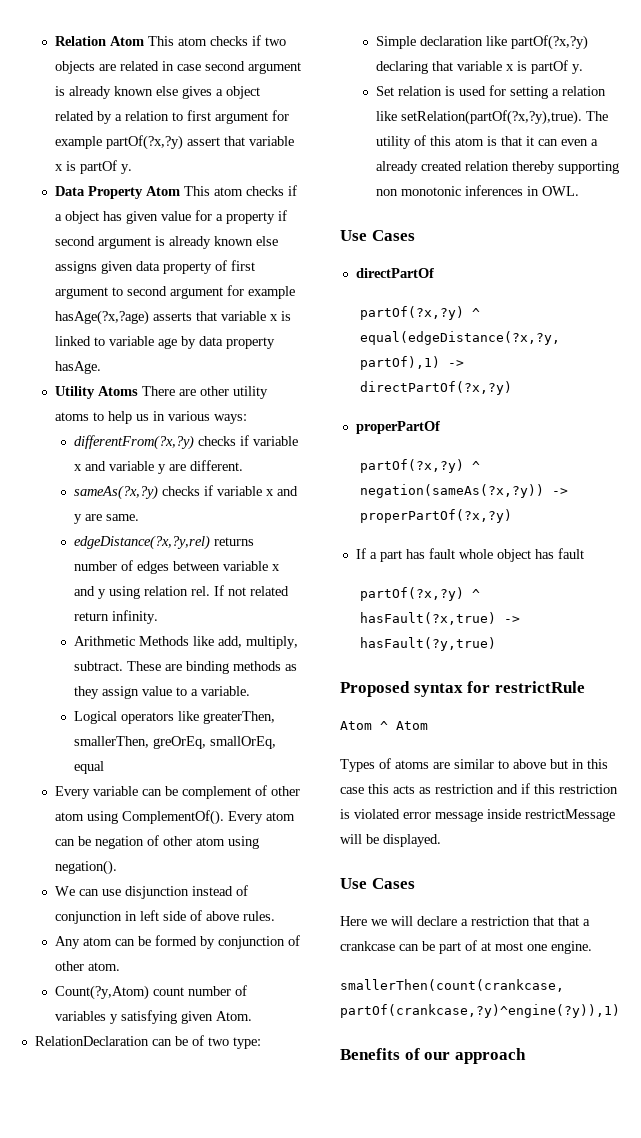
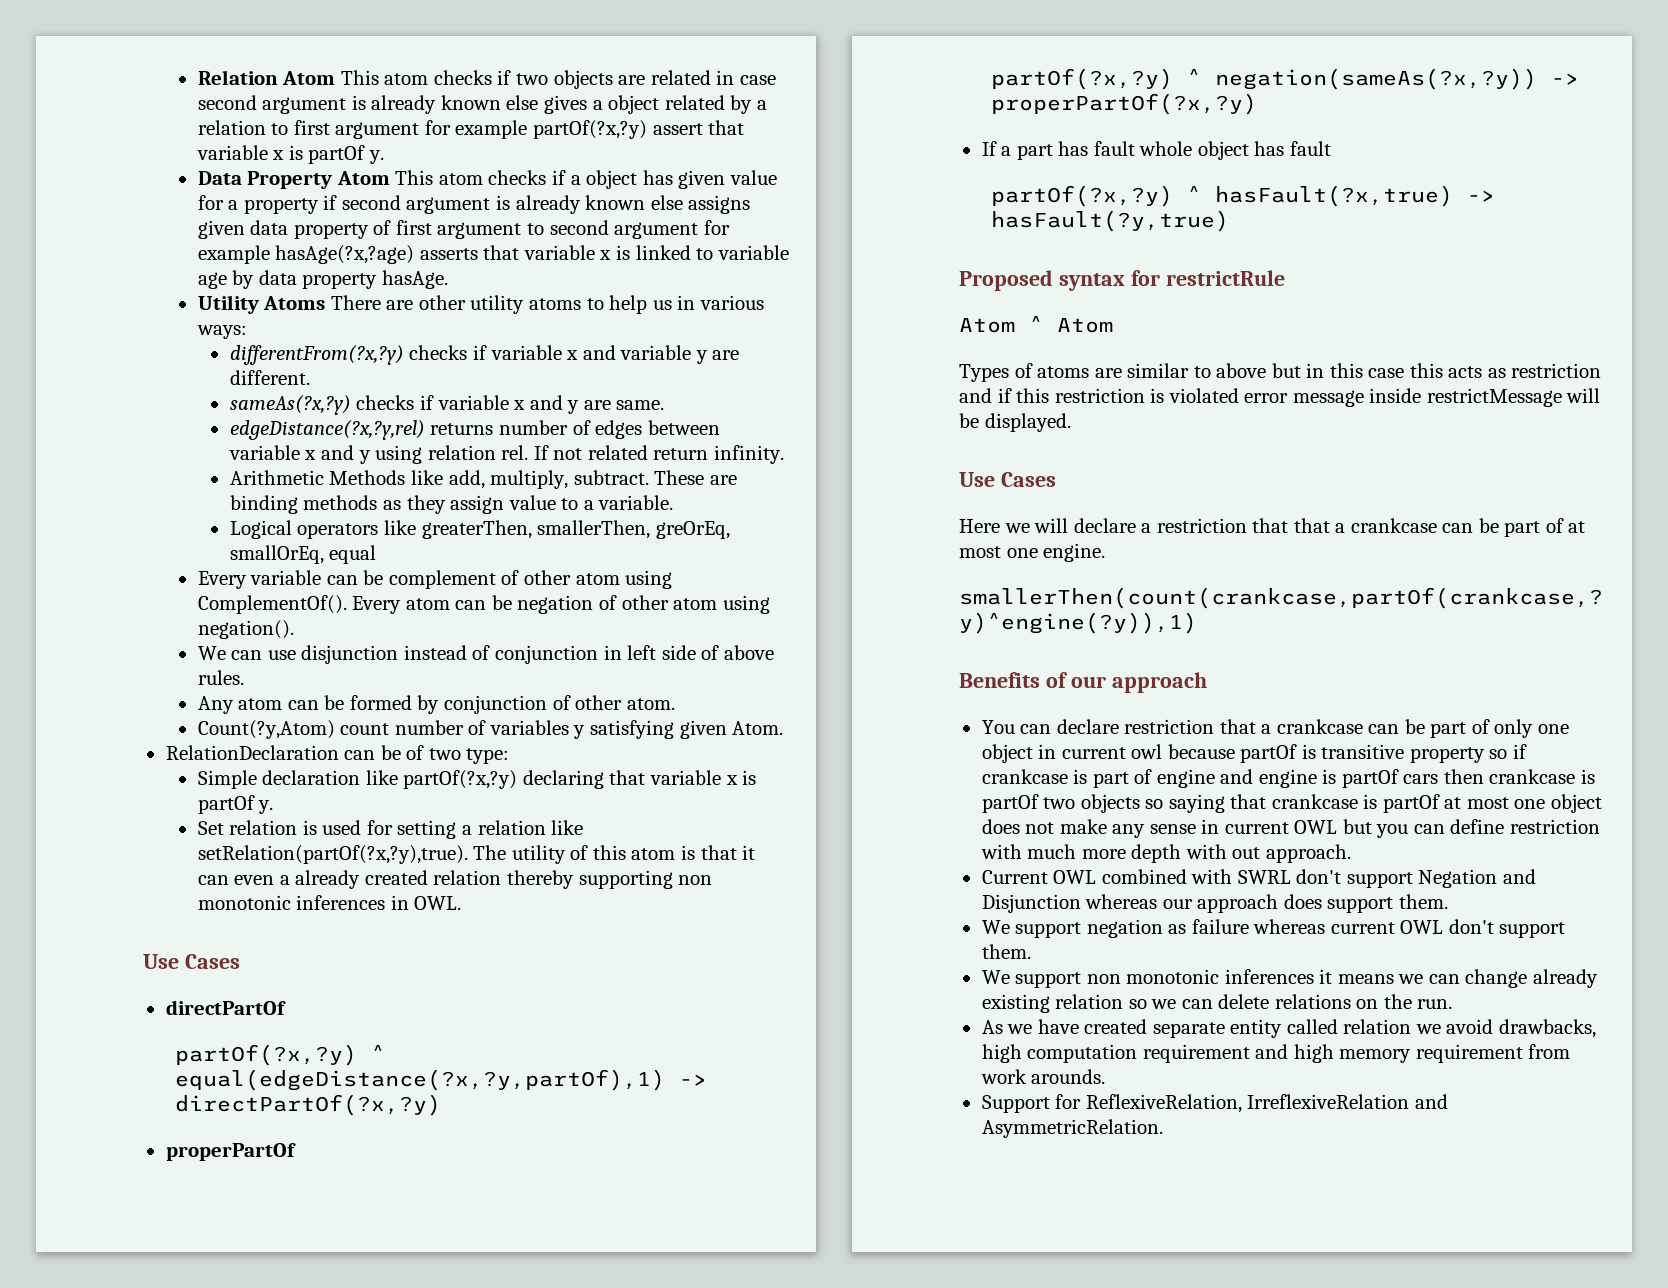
(526, 1056) none -> [981,719,1569,738] [981,744,1527,763] [981,769,1595,788] [981,794,1602,813] [981,819,1600,838] [980,844,1351,863] [981,869,1536,888] [981,894,1448,913] [981,919,1566,938] [981,944,1031,959] [981,969,1598,988] [981,994,1453,1013] [981,1019,1596,1038] [981,1044,1571,1063] [980,1069,1106,1084] [981,1094,1448,1113] [981,1119,1163,1138] // You can declare restriction that a crankcase can be part of only one object in current owl because partOf is transitive property so if crankcase is part of engine and engine is partOf cars then crankcase is partOf two objects so saying that crankcase is partOf at most one object does not make any sense in current OWL but you can define restriction with much more depth with out approach. // Current OWL combined with SWRL don't support Negation and Disjunction whereas our approach does support them. // We support negation as failure whereas current OWL don't support them. // We support non monotonic inferences it means we can change already existing relation so we can delete relations on the run. // As we have created separate entity called relation we avoid drawbacks, high computation requirement and high memory requirement from work arounds. // Support for ReflexiveRelation, IrreflexiveRelation and AsymmetricRelation.

